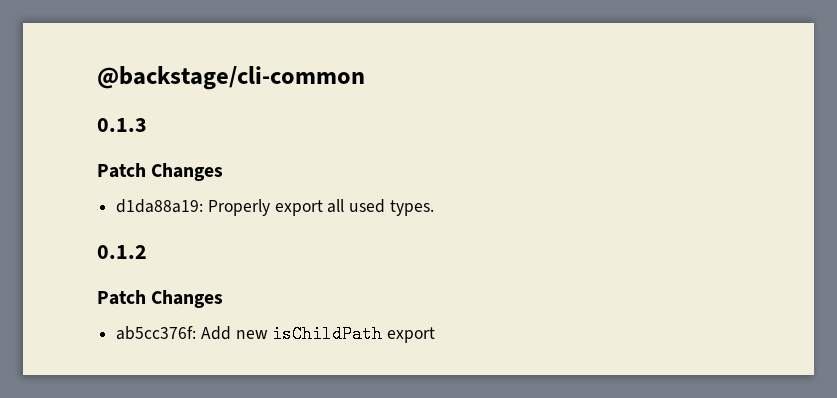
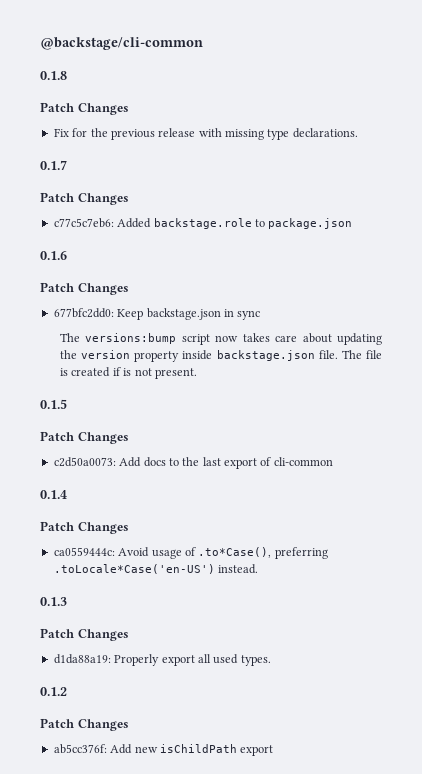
(365, 78) none -> [40,71,67,80] [40,102,129,115] [53,128,358,140] [40,160,67,170] [40,192,129,205] [53,218,353,229] [40,251,67,260] [40,282,129,295] [53,308,261,320] [60,333,382,345] [60,350,382,362] [60,367,197,379] [40,399,67,409] [40,431,129,444] [53,457,333,469] [40,490,67,499] [40,521,129,534] [53,547,328,559] [53,564,259,574] // 0.1.8 // Patch Changes // Fix for the previous release with missing type declarations. // 0.1.7 // Patch Changes // c77c5c7eb6: Added backstage.role to package.json // 0.1.6 // Patch Changes // 677bfc2dd0: Keep backstage.json in sync // The versions:bump script now takes care about updating the version property inside backstage.json file. The file is created if is not present. // 0.1.5 // Patch Changes // c2d50a0073: Add docs to the last export of cli-common // 0.1.4 // Patch Changes // ca0559444c: Avoid usage of .to*Case(), preferring .toLocale*Case('en-US') instead.

